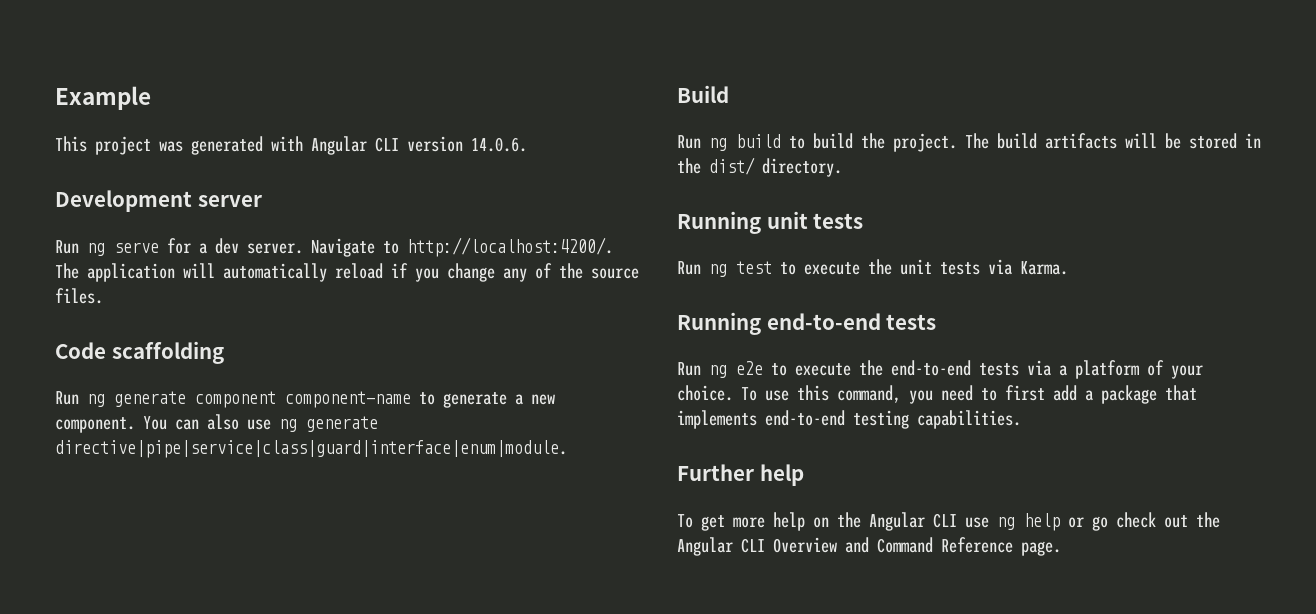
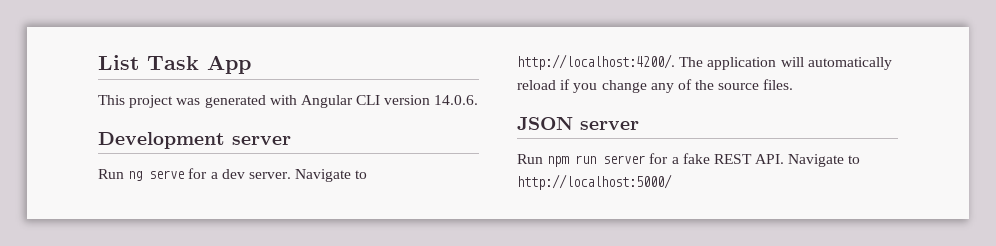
[55,86,151,110] Example -> [98,55,251,74] List Task App
[55,341,224,364] [55,391,555,408] [55,414,378,433] [55,440,567,458] [677,85,729,103] [677,133,1261,152] [677,157,842,177] [677,211,864,234] [677,259,1068,277] [677,312,937,335] [677,360,1203,379] [677,385,1197,404] [677,410,1021,429] [677,464,804,486] [677,512,1220,531] [677,537,1061,556] Code scaffolding // Run ng generate component component-name to generate a new component. You can also use ng generate directive|pipe|service|class|guard|interface|enum|module. // Build // Run ng build to build the project. The build artifacts will be stored in the dist/ directory. // Running unit tests // Run ng test to execute the unit tests via Karma. // Running end-to-end tests // Run ng e2e to execute the end-to-end tests via a platform of your choice. To use this command, you need to first add a package that implements end-to-end testing capabilities. // Further help // To get more help on the Angular CLI use ng help or go check out the Angular CLI Overview and Command Reference page. -> [517,117,639,130] [517,153,861,167] [517,174,672,190] JSON server // Run npm run server for a fake REST API. Navigate to http://localhost:5000/

